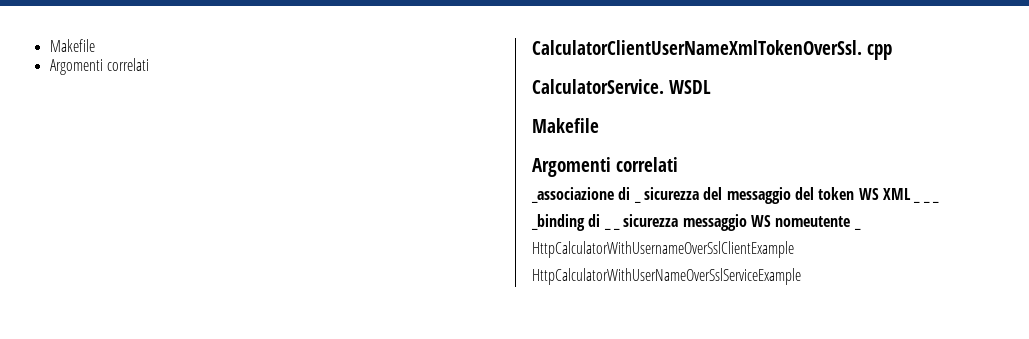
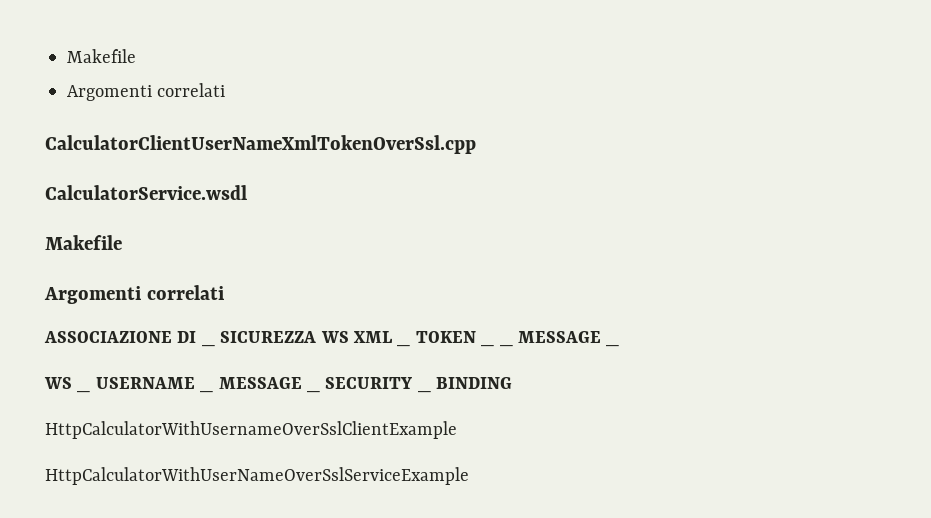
[49,39,95,52] [49,58,149,75] [532,40,892,60] [532,79,711,94] [532,118,599,133] [532,157,678,177] [531,187,631,203] [633,200,641,203] [643,187,855,204] Makefile // Argomenti correlati // CalculatorClientUserNameXmlTokenOverSsl. cpp // CalculatorService. WSDL // Makefile // Argomenti correlati // _associazione di _ sicurezza del messaggio del token -> [67,49,136,63] [67,83,226,101] [45,135,476,154] [45,185,247,200] [45,235,122,250] [44,285,224,304] [44,331,197,343] [201,343,215,347] [220,331,317,343] Makefile // Argomenti correlati // CalculatorClientUserNameXmlTokenOverSsl.cpp // CalculatorService.wsdl // Makefile // Argomenti correlati // ASSOCIAZIONE DI _ SICUREZZA
[922,200,939,203] [531,214,601,231] [603,227,620,230] [623,214,851,231] [853,227,861,230] _ _ // _binding di _ _ sicurezza messaggio WS nomeutente _ -> [415,331,476,343] [481,343,513,347] [517,331,601,343] [606,343,620,347] [44,377,72,389] [77,389,91,393] [95,377,195,389] [200,389,214,393] [218,377,302,389] [307,389,320,393] [325,377,413,389] [417,389,431,393] [436,377,513,389] TOKEN _ _ MESSAGE _ // WS _ USERNAME _ MESSAGE _ SECURITY _ BINDING

